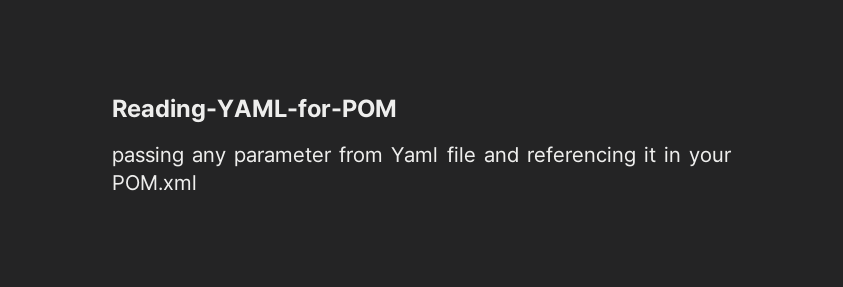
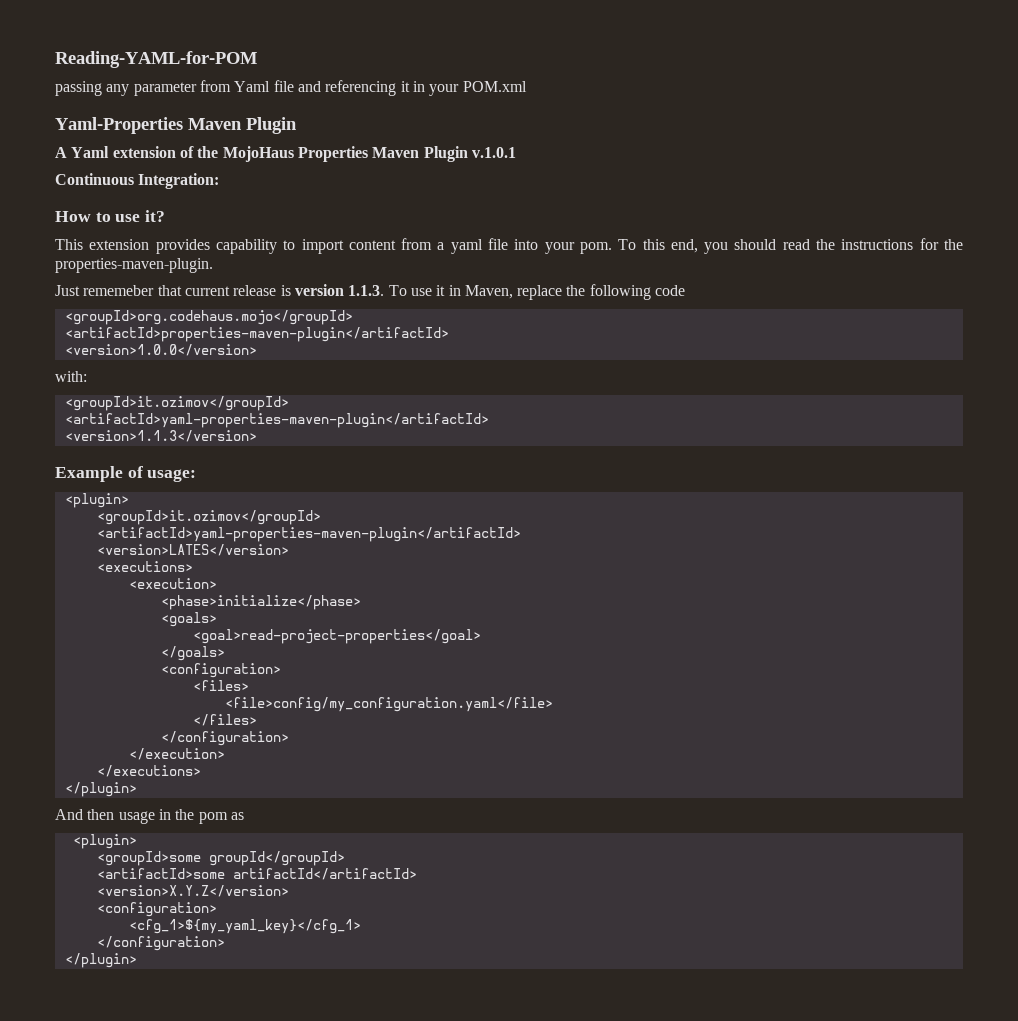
(197, 182) none -> [55,117,297,134] [55,146,516,162] [55,173,220,189] [55,210,166,222] [55,238,964,254] [55,258,213,273] [55,284,686,300] [64,310,353,325] [64,327,449,342] [64,344,257,356] [55,371,87,382] [64,396,289,411] [64,413,489,428] [64,430,257,442] [55,466,197,482] [64,493,129,508] [96,510,321,525] [96,527,521,542] [96,544,289,556] [96,561,193,572] [128,578,217,589] [160,595,361,610] [160,612,217,627] [192,629,481,644] [160,646,225,661] [160,663,281,678] [192,680,249,691] [224,697,553,712] [192,714,257,726] [160,731,289,746] [128,748,225,760] [96,765,201,777] [64,782,137,797] [55,809,244,824] [72,834,137,849] [96,851,345,866] [96,868,417,880] [96,885,289,897] [96,902,217,917] [128,919,361,934] [96,936,225,951] [64,953,137,968] // Yaml-Properties Maven Plugin // A Yaml extension of the MojoHaus Properties Maven Plugin v.1.0.1 // Continuous Integration: // How to use it? // This extension provides capability to import content from a yaml file into your pom. To this end, you should read the instructions for the properties-maven-plugin. // Just rememeber that current release is version 1.1.3. To use it in Maven, replace the following code // <groupId>org.codehaus.mojo</groupId> // <artifactId>properties-maven-plugin</artifactId> // <version>1.0.0</version> // with: // <groupId>it.ozimov</groupId> // <artifactId>yaml-properties-maven-plugin</artifactId> // <version>1.1.3</version> // Example of usage: // <plugin> // <groupId>it.ozimov</groupId> // <artifactId>yaml-properties-maven-plugin</artifactId> // <version>LATES</version> // <executions> // <execution> // <phase>initialize</phase> // <goals> // <goal>read-project-properties</goal> // </goals> // <configuration> // <files> // <file>config/my_configuration.yaml</file> // </files> // </configuration> // </execution> // </executions> // </plugin> // And then usage in the pom as // <plugin> // <groupId>some groupId</groupId> // <artifactId>some artifactId</artifactId> // <version>X.Y.Z</version> // <configuration> // <cfg_1>${my_yaml_key}</cfg_1> // </configuration> // </plugin>

